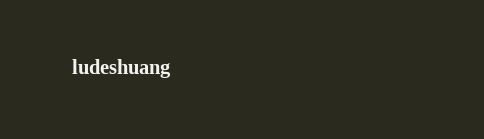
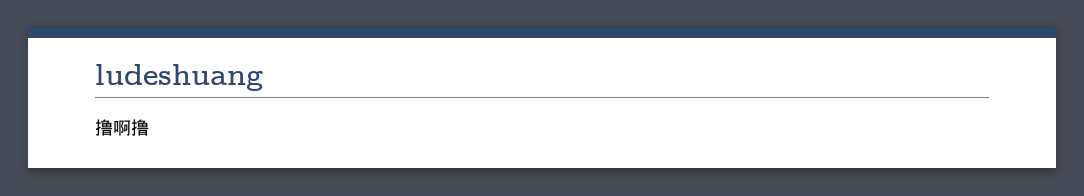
(171, 68) none -> [95,119,149,136] // 撸啊撸

